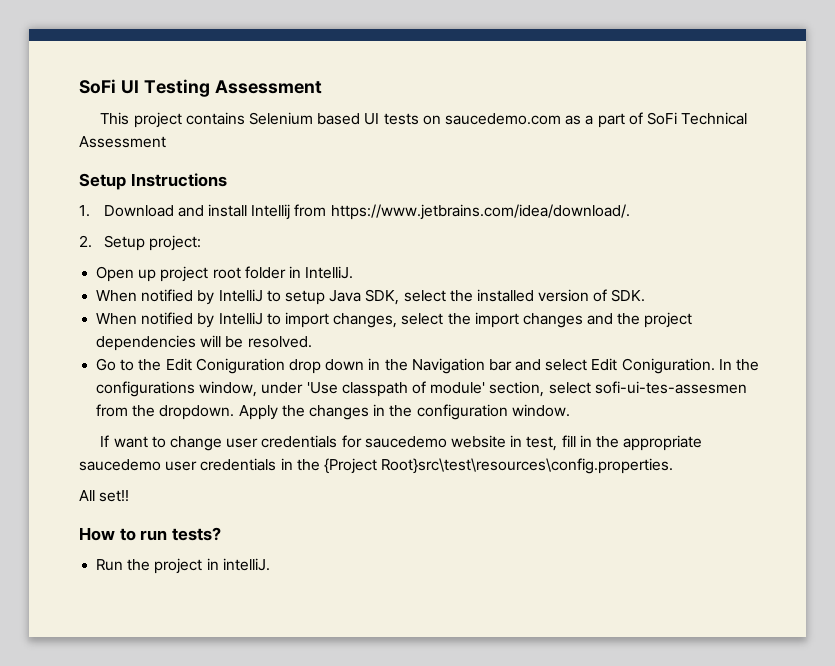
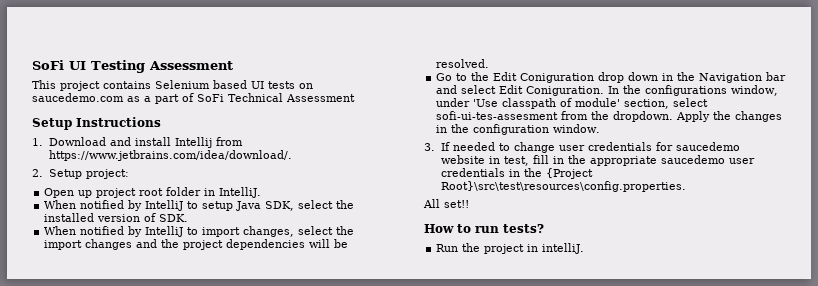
[594,381,747,394] sofi-ui-tes-assesmen -> [436,111,559,120] sofi-ui-tes-assesment
[100,435,148,448] If want -> [424,142,495,151] 3. If needed
[381,458,674,474] Root}src\test\resources\config.properties. -> [440,181,686,192] Root}\src\test\resources\config.properties.

